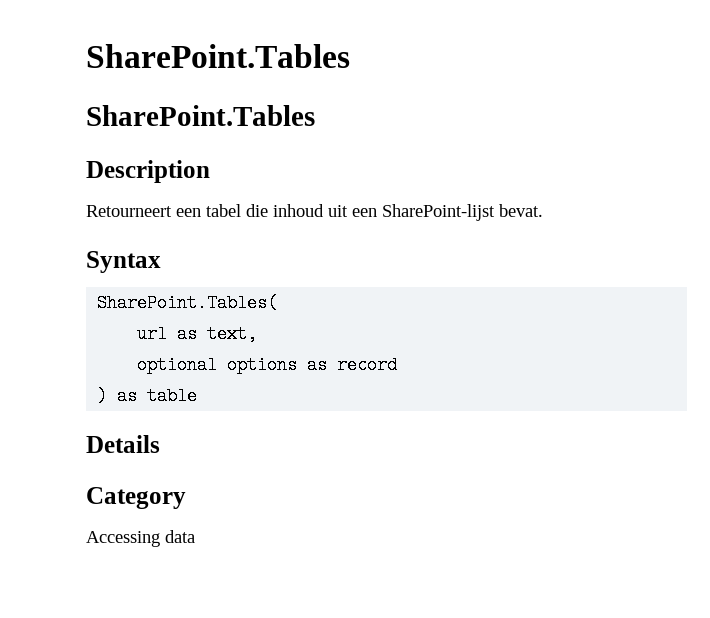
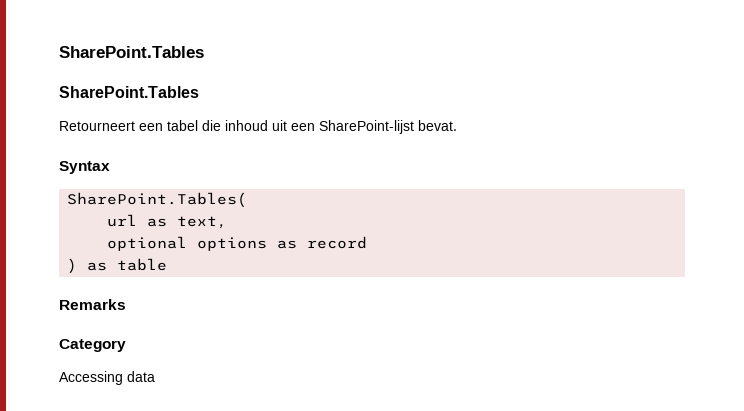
[86,160,210,183] // Description -> (199, 92) none
[86,435,160,453] Details -> [59,299,126,310] Remarks

